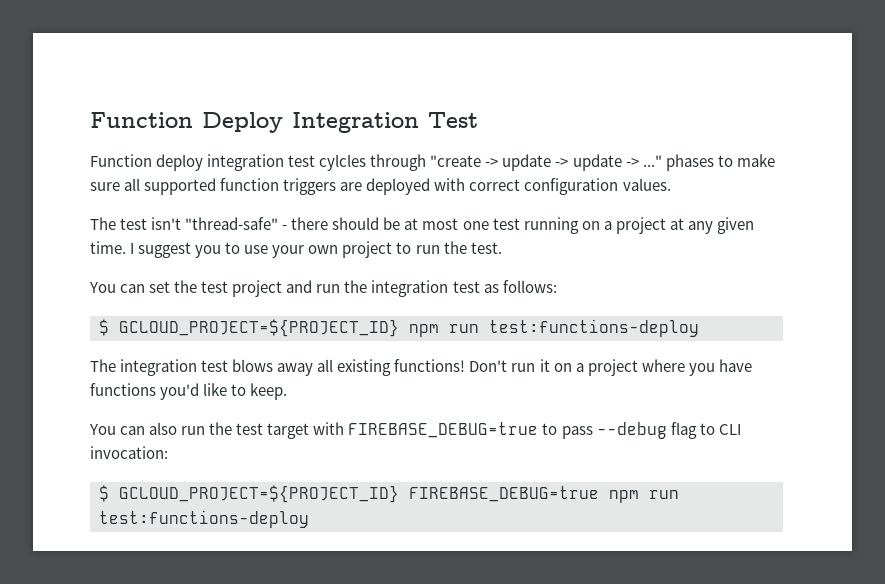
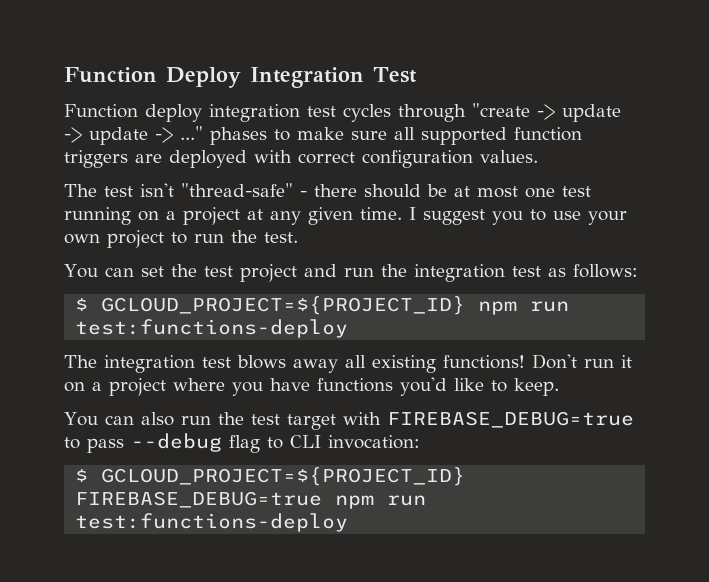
[319,154,367,171] cylcles -> [343,104,391,122] cycles

